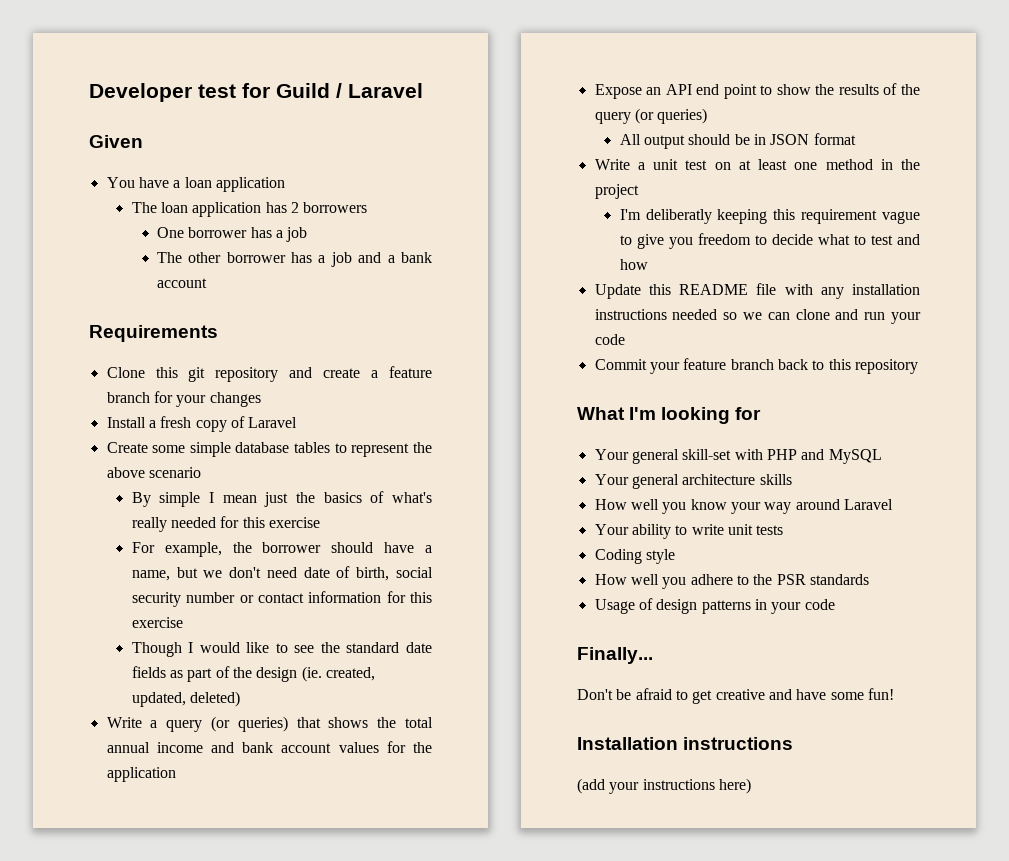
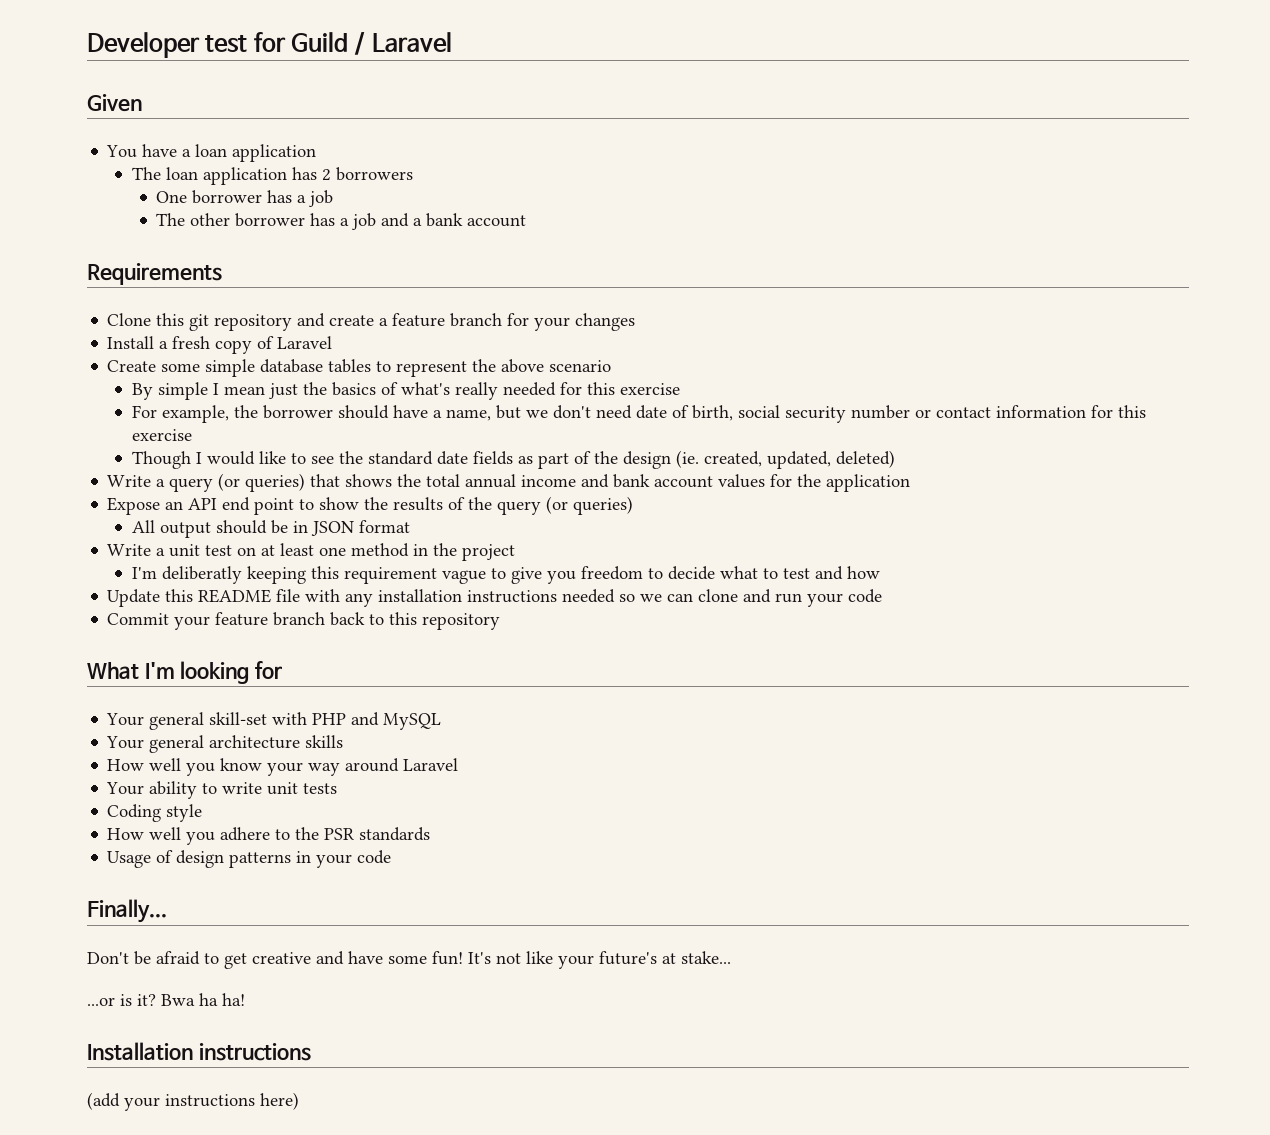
(894, 694) none -> [468,951,731,969] [87,993,245,1006] It's not like your future's at stake... // ...or is it? Bwa ha ha!

